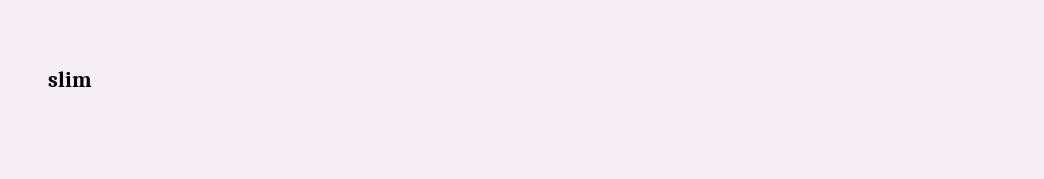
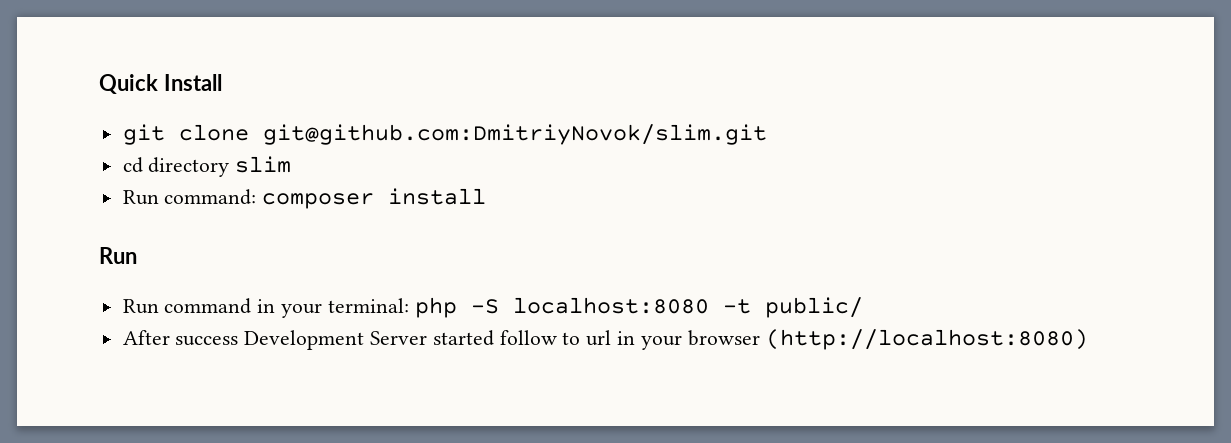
[48,71,92,87] slim -> [99,74,222,94] [122,124,767,145] [122,156,292,177] [122,188,487,209] [99,247,137,264] [122,297,863,318] [122,329,1088,350] Quick Install // git clone git@github.com:DmitriyNovok/slim.git // cd directory slim // Run command: composer install // Run // Run command in your terminal: php -S localhost:8080 -t public/ // After success Development Server started follow to url in your browser (http://localhost:8080)

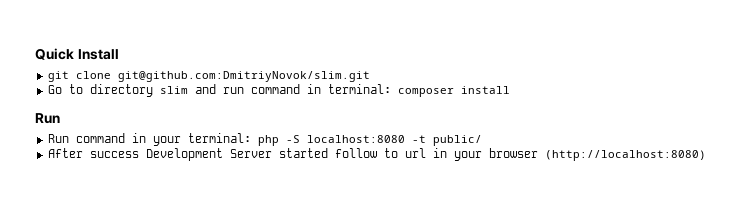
[122,157,143,173] cd -> [47,84,83,94] Go to
[122,189,257,205] // Run command: -> [194,84,391,94] and run command in terminal:

